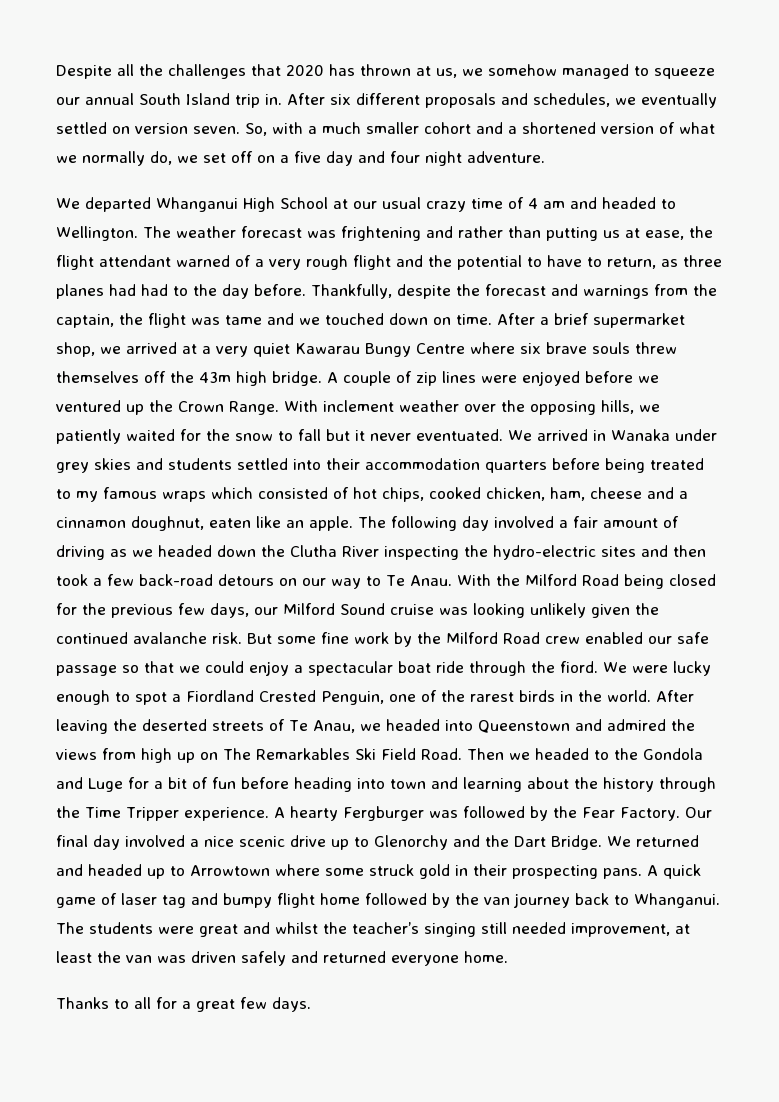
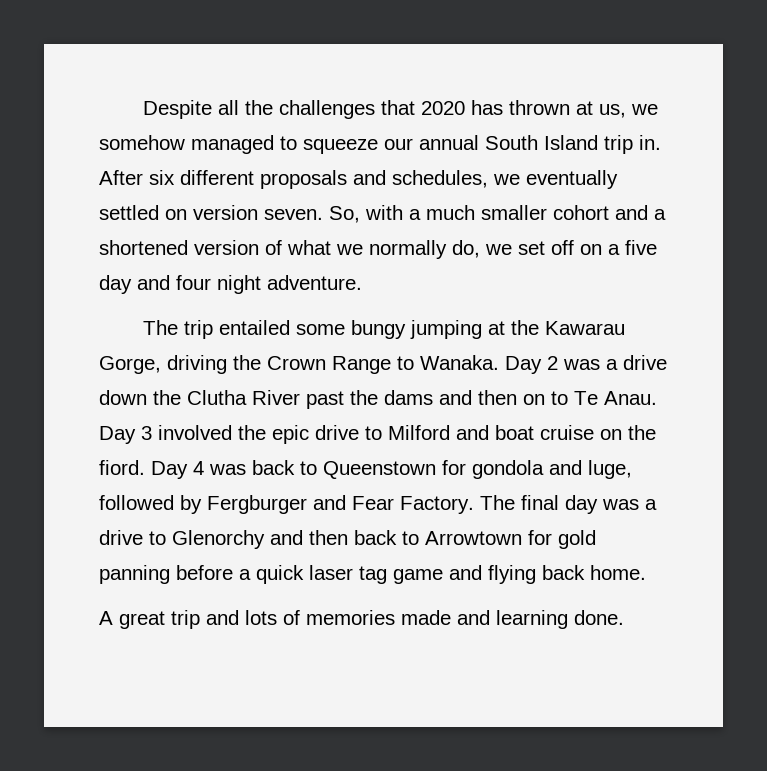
[56,197,676,212] [56,226,713,241] [56,255,722,270] [56,284,717,299] [56,313,685,328] [56,342,677,357] [56,371,659,386] [56,400,660,415] [56,429,717,444] [56,458,704,473] [56,487,688,502] [56,516,679,531] [56,545,706,560] [56,574,716,589] [56,603,659,618] [56,632,709,647] [56,661,711,676] [56,690,694,705] [56,719,695,734] [56,748,703,763] [56,777,716,792] [56,806,577,821] We departed Whanganui High School at our usual crazy time of 4 am and headed to Wellington. The weather forecast was frightening and rather than putting us at ease, the flight attendant warned of a very rough flight and the potential to have to return, as three planes had had to the day before. Thankfully, despite the forecast and warnings from the captain, the flight was tame and we touched down on time. After a brief supermarket shop, we arrived at a very quiet Kawarau Bungy Centre where six brave souls threw themselves off the 43m high bridge. A couple of zip lines were enjoyed before we ventured up the Crown Range. With inclement weather over the opposing hills, we patiently waited for the snow to fall but it never eventuated. We arrived in Wanaka under grey skies and students settled into their accommodation quarters before being treated to my famous wraps which consisted of hot chips, cooked chicken, ham, cheese and a cinnamon doughnut, eaten like an apple. The following day involved a fair amount of driving as we headed down the Clutha River inspecting the hydro-electric sites and then took a few back-road detours on our way to Te Anau. With the Milford Road being closed for the previous few days, our Milford Sound cruise was looking unlikely given the continued avalanche risk. But some fine work by the Milford Road crew enabled our safe passage so that we could enjoy a spectacular boat ride through the fiord. We were lucky enough to spot a Fiordland Crested Penguin, one of the rarest birds in the world. After leaving the deserted streets of Te Anau, we headed into Queenstown and admired the views from high up on The Remarkables Ski Field Road. Then we headed to the Gondola and Luge for a bit of fun before heading into town and learning about the history through the Time Tripper experience. A hearty Fergburger was followed by the -> [143,320,626,339] [99,355,667,374] [99,390,657,409] [99,425,656,444] [99,460,632,479] [99,495,346,514] The trip entailed some bungy jumping at the Kawarau Gorge, driving the Crown Range to Wanaka. Day 2 was a drive down the Clutha River past the dams and then on to Te Anau. Day 3 involved the epic drive to Milford and boat cruise on the fiord. Day 4 was back to Queenstown for gondola and luge, followed by Fergburger and
[684,807,712,818] Our -> [480,495,515,510] The
[125,835,699,850] [56,864,701,879] [56,893,720,908] [56,922,690,937] [56,951,508,966] [56,997,311,1012] involved a nice scenic drive up to Glenorchy and the Dart Bridge. We returned and headed up to Arrowtown where some struck gold in their prospecting pans. A quick game of laser tag and bumpy flight home followed by the van journey back to Whanganui. The students were great and whilst the teacher’s singing still needed improvement, at least the van was driven safely and returned everyone home. // Thanks to all for a great few days. -> [602,499,657,510] [99,530,596,549] [99,565,646,584] [99,610,624,629] was a drive to Glenorchy and then back to Arrowtown for gold panning before a quick laser tag game and flying back home. // A great trip and lots of memories made and learning done.

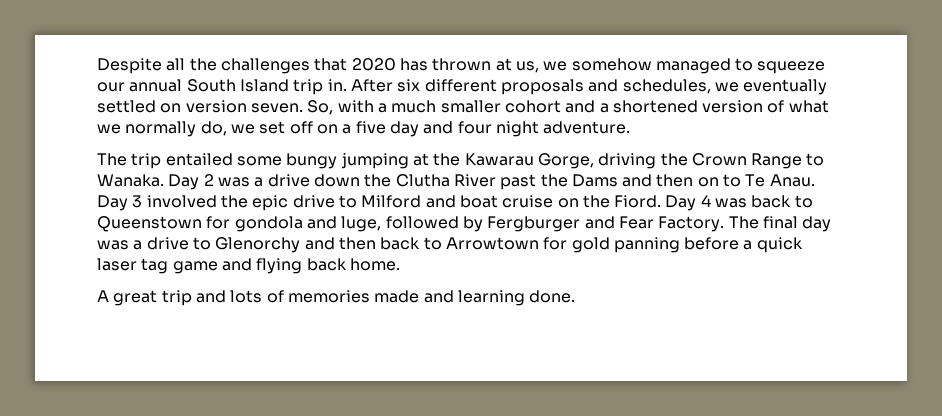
[384,390,433,405] dams -> [571,174,618,187] Dams
[99,460,145,475] fiord. -> [614,195,662,208] Fiord.

